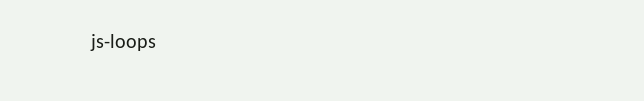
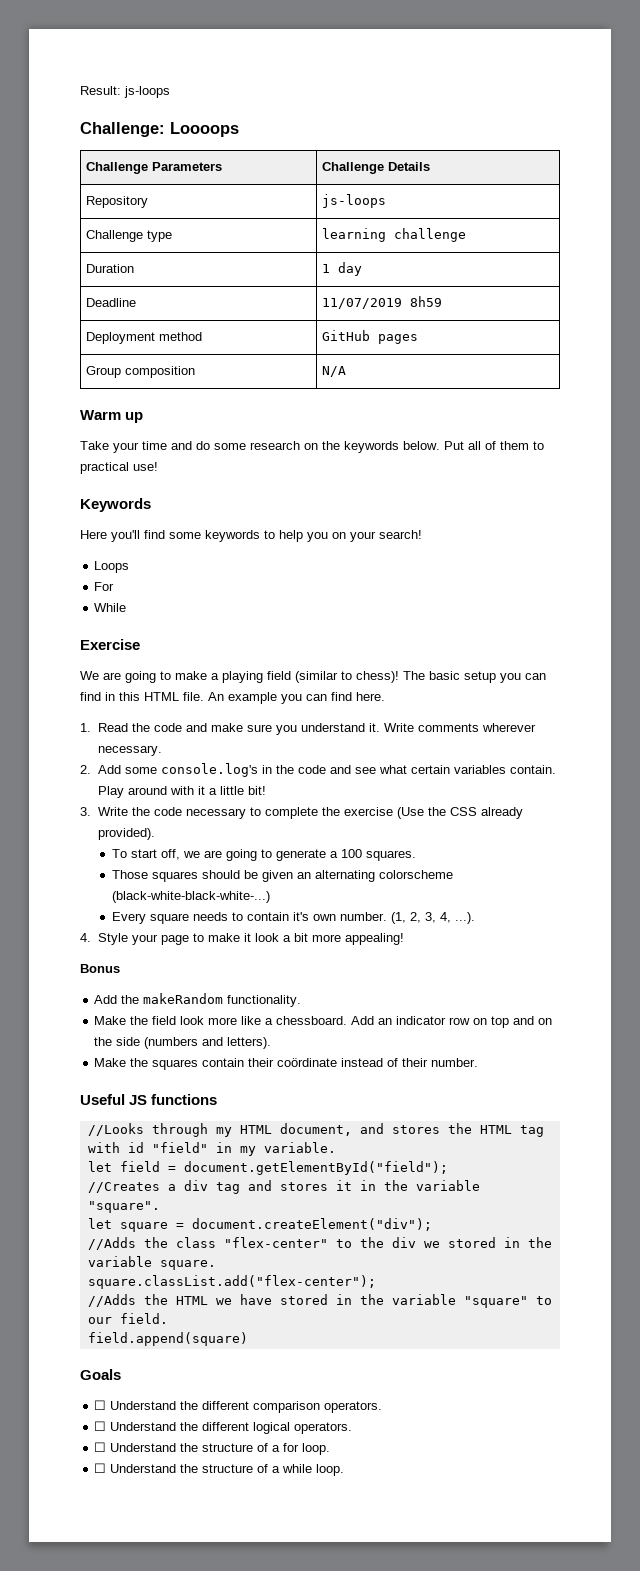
[90,34,156,51] js-loops -> [80,86,170,98] [80,122,239,137] [85,162,222,174] [321,162,430,174] [85,196,148,208] [321,194,386,208] [85,230,172,242] [321,228,466,242] [85,264,134,273] [321,262,362,276] [85,298,136,307] [321,296,442,309] [85,332,202,344] [321,330,418,344] [85,366,195,378] [321,366,346,377] [80,410,144,423] [80,441,544,453] [80,462,158,474] [80,498,151,512] [80,530,422,542] [94,561,130,573] [94,582,115,591] [94,603,127,612] [80,639,140,650] [80,671,546,683] [80,692,385,704] [80,723,536,735] [97,745,162,756] [80,763,556,777] [97,786,266,798] [80,807,523,819] [97,828,155,840] [112,849,417,861] [112,870,454,882] [112,891,271,903] [112,912,476,924] [80,933,404,945] [80,964,120,973] [94,993,302,1007] [94,1016,553,1028] [94,1037,272,1049] [94,1058,479,1070] [80,1094,218,1105] [87,1123,544,1137] [87,1142,336,1156] [87,1161,448,1175] [87,1180,480,1194] [87,1201,160,1213] [87,1218,432,1232] [87,1237,552,1250] [87,1256,216,1270] [87,1275,376,1289] [87,1294,552,1308] [87,1313,168,1324] [87,1332,248,1346] [80,1369,121,1380] [94,1400,383,1413] [94,1421,353,1434] [94,1442,331,1455] [94,1463,345,1476] Result: js-loops // Challenge: Loooops // Challenge Parameters | Challenge Details // Repository | js-loops // Challenge type | learning challenge // Duration | 1 day // Deadline | 11/07/2019 8h59 // Deployment method | GitHub pages // Group composition | N/A // Warm up // Take your time and do some research on the keywords below. Put all of them to practical use! // Keywords // Here you'll find some keywords to help you on your search! // Loops // For // While // Exercise // We are going to make a playing field (similar to chess)! The basic setup you can find in this HTML file. An example you can find here. // 1. Read the code and make sure you understand it. Write comments wherever necessary. // 2. Add some console.log's in the code and see what certain variables contain. Play around with it a little bit! // 3. Write the code necessary to complete the exercise (Use the CSS already provided). // To start off, we are going to generate a 100 squares. // Those squares should be given an alternating colorscheme (black-white-black-white-...) // Every square needs to contain it's own number. (1, 2, 3, 4, ...). // 4. Style your page to make it look a bit more appealing! // Bonus // Add the makeRandom functionality. // Make the field look more like a chessboard. Add an indicator row on top and on the side (numbers and letters). // Make the squares contain their coördinate instead of their number. // Useful JS functions // //Looks through my HTML document, and stores the HTML tag with id "field" in my variable. // let field = document.getElementById("field"); // //Creates a div tag and stores it in the variable "square". // let square = document.createElement("div"); // //Adds the class "flex-center" to the div we stored in the variable square. // square.classList.add("flex-center"); // //Adds the HTML we have stored in the variable "square" to our field. // field.append(square) // Goals // ☐ Understand the different comparison operators. // ☐ Understand the different logical operators. // ☐ Understand the structure of a for loop. // ☐ Understand the structure of a while loop.

